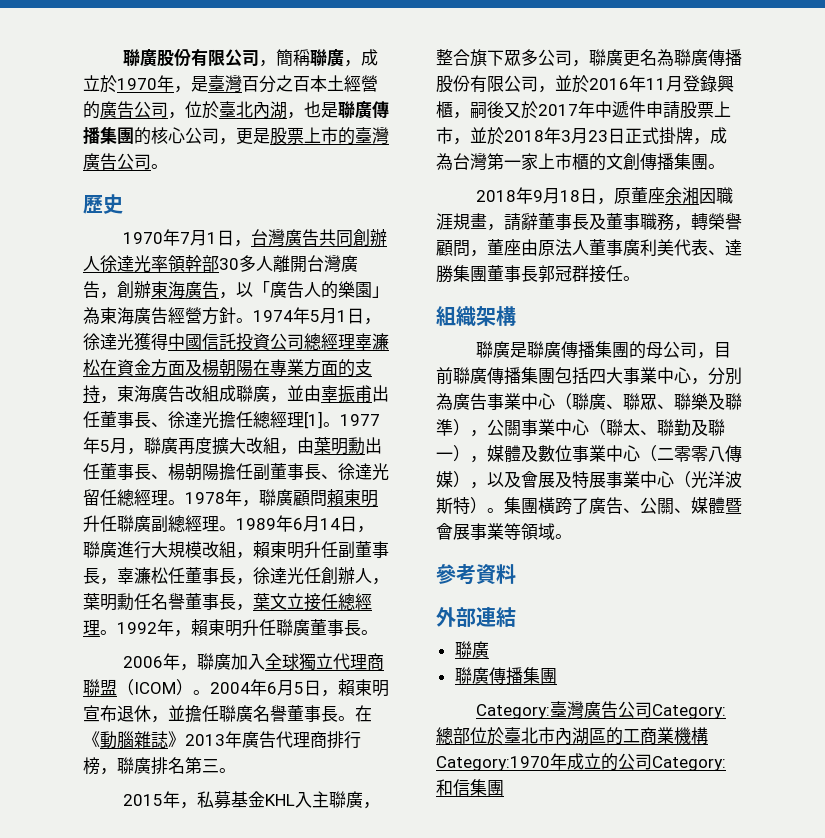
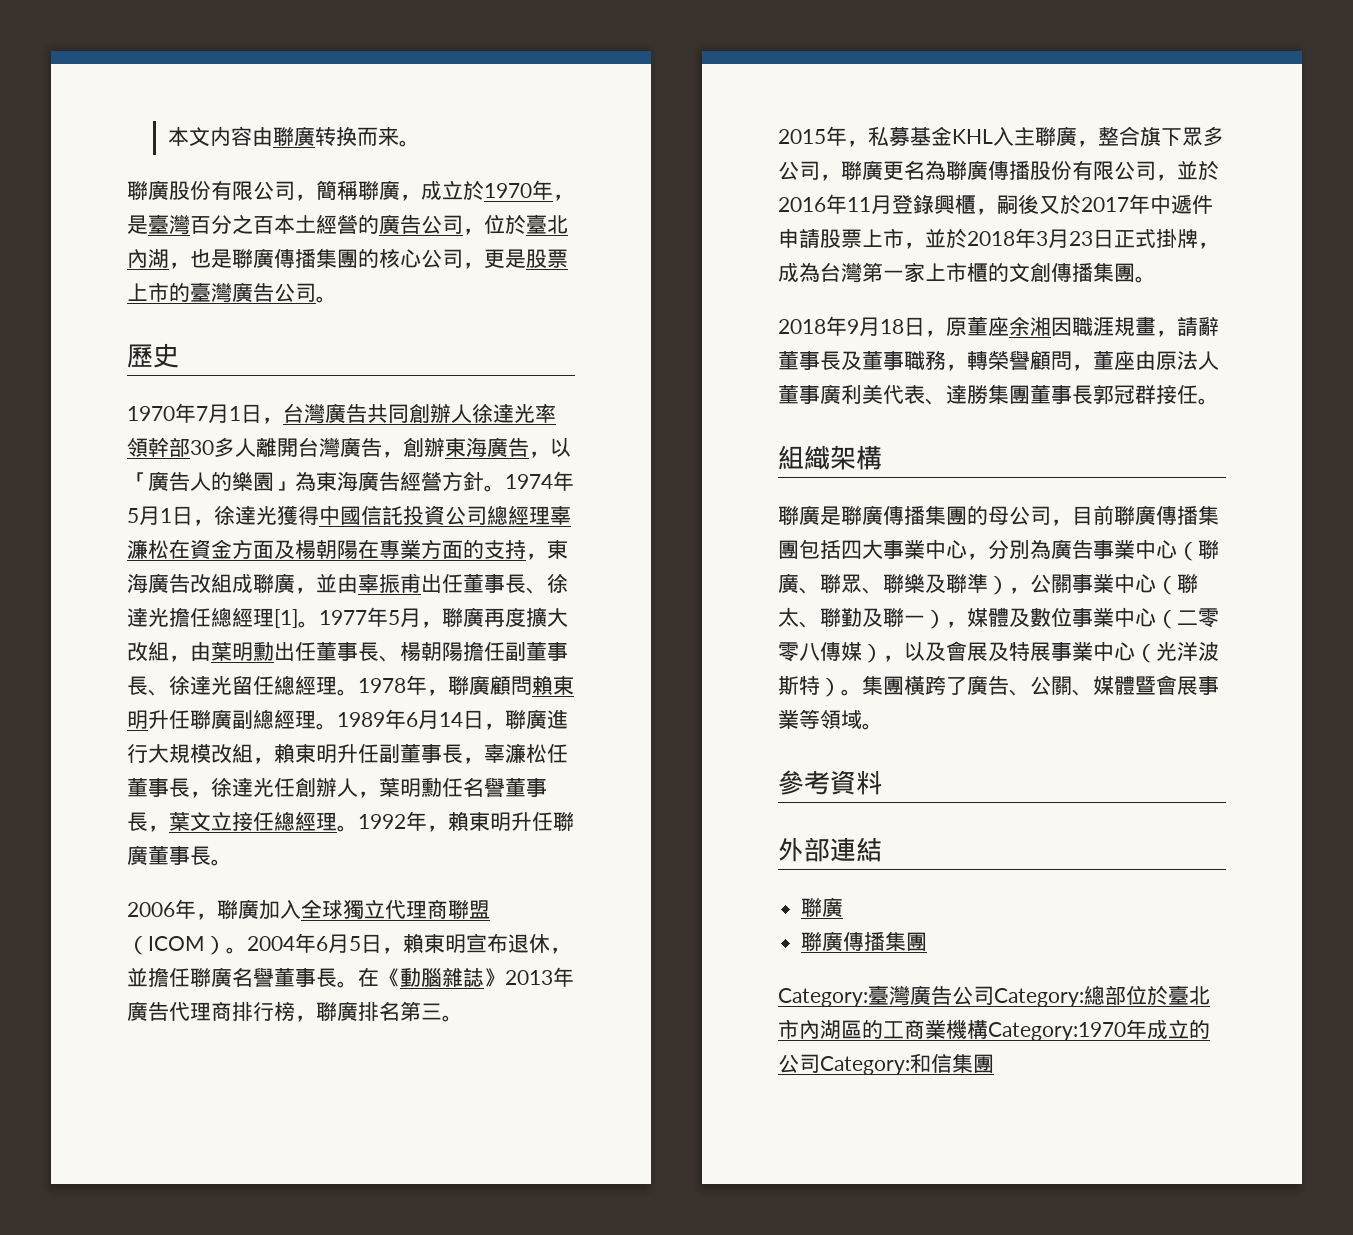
(122, 58) none -> [167,126,420,147] 本文内容由聯廣转换而来。 //

